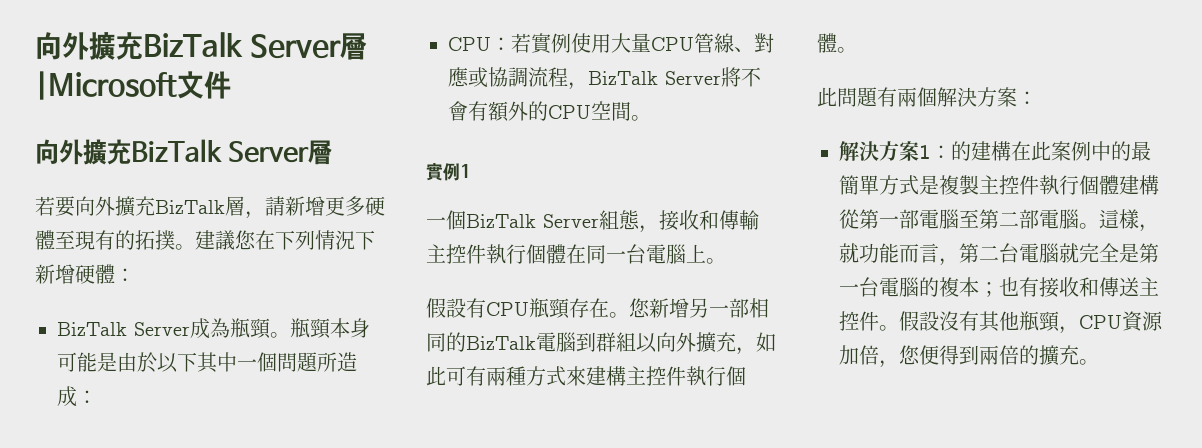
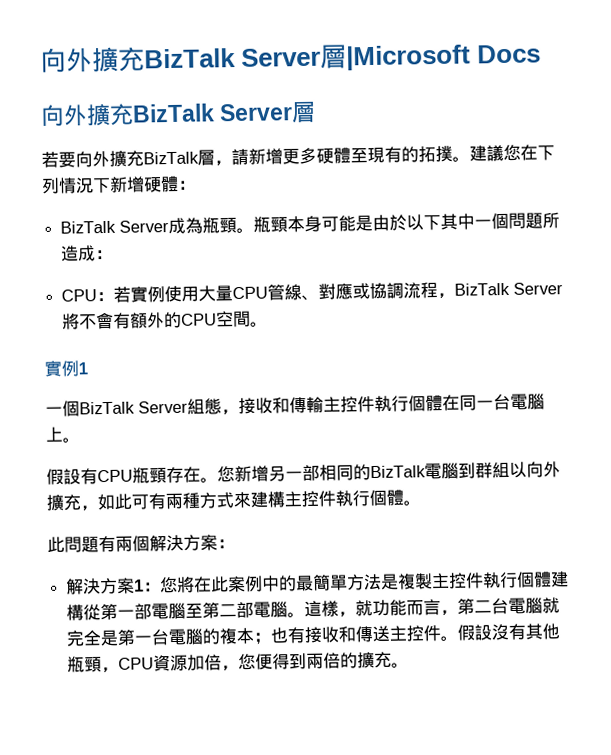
[176,71,231,99] 文件 -> [477,44,542,64] Docs
[951,141,1011,161] 的建構 -> [159,576,196,594] 您將
[899,175,919,195] 式 -> [363,573,383,591] 法

